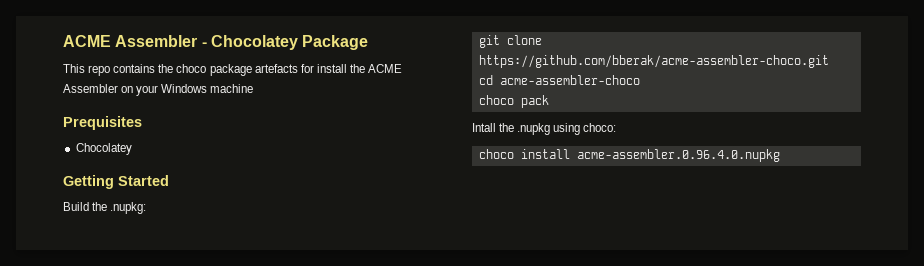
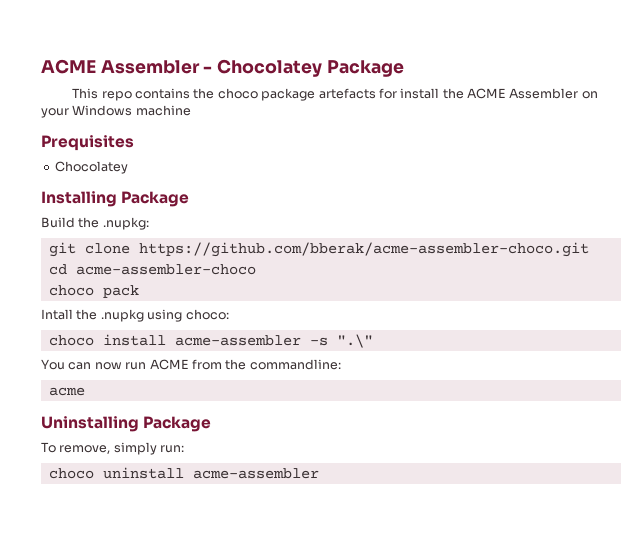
[63,175,169,189] Getting Started -> [41,191,190,207] Installing Package
[576,149,780,162] acme-assembler.0.96.4.0.nupkg -> [174,334,373,348] [41,359,341,370] [48,387,85,396] [41,416,212,432] [41,442,185,455] [48,467,319,479] acme-assembler -s ".\" // You can now run ACME from the commandline: // acme // Uninstalling Package // To remove, simply run: // choco uninstall acme-assembler

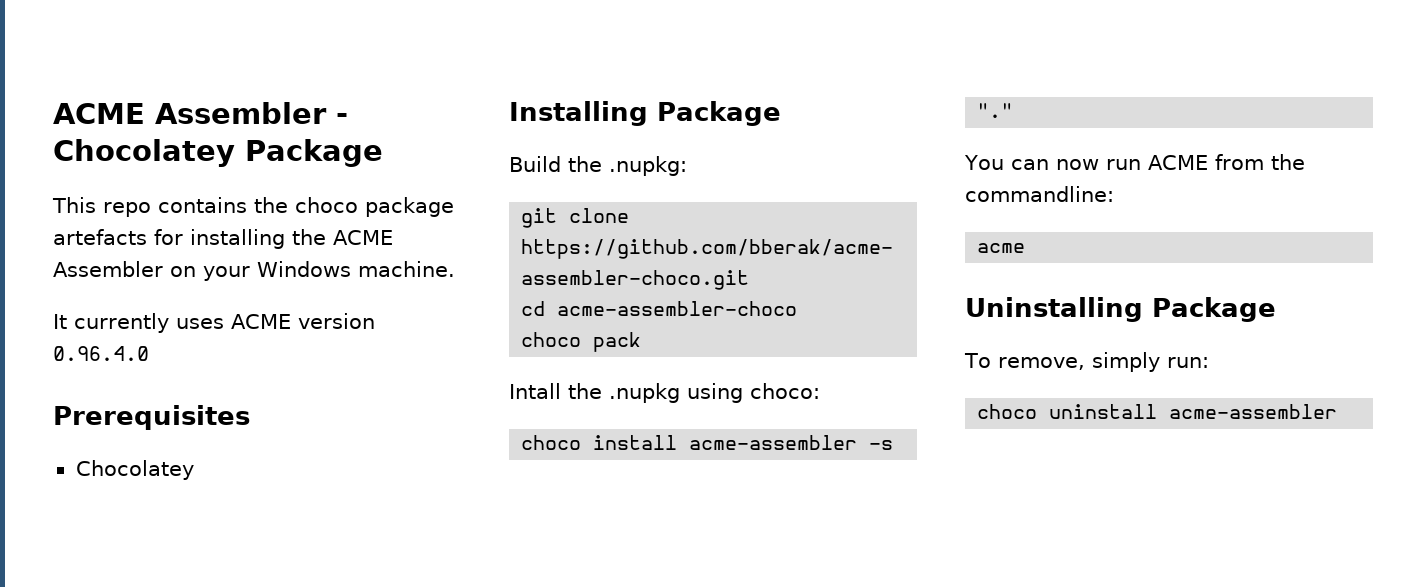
[400,88,440,99] install -> [190,229,285,249] installing
[135,105,191,116] [41,135,134,151] machine // Prequisites -> [358,261,455,277] [53,313,375,333] [53,346,149,361] [53,405,250,430] machine. // It currently uses ACME version 0.96.4.0 // Prerequisites
[336,334,373,348] ".\" -> [977,103,1014,118] "."

